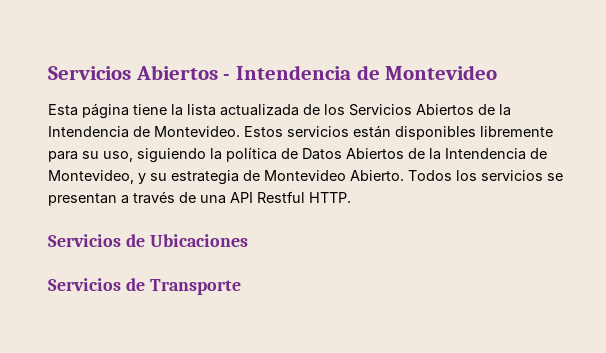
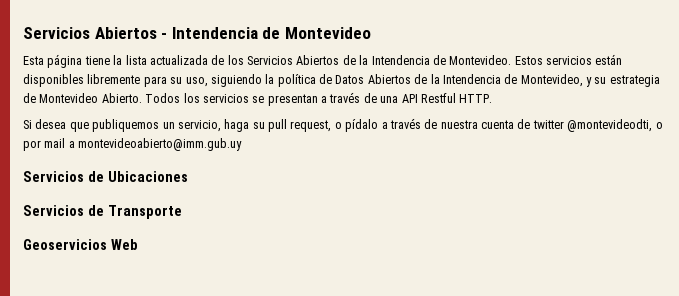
(351, 197) none -> [23,118,663,132] [23,138,243,151] // Si desea que publiquemos un servicio, haga su pull request, o pídalo a través de nuestra cuenta de twitter @montevideodti, o por mail a montevideoabierto@imm.gub.uy
(241, 287) none -> [23,239,138,250] // Geoservicios Web

